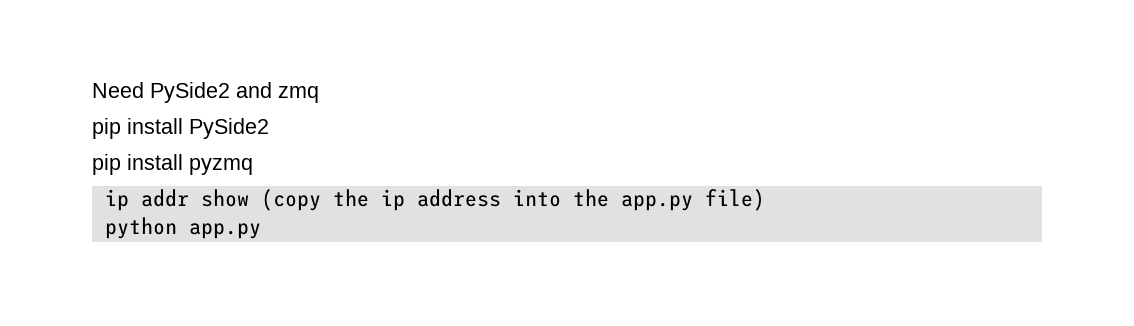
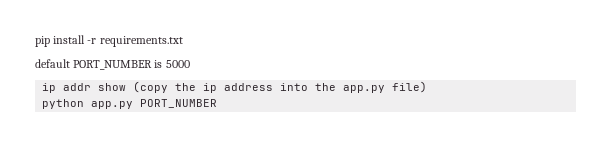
[92,82,319,103] [92,118,269,139] [92,154,253,175] Need PySide2 and zmq // pip install PySide2 // pip install pyzmq -> [35,35,183,47] [35,59,190,70] pip install -r requirements.txt // default PORT_NUMBER is 5000
(261, 231) none -> [140,99,218,108] PORT_NUMBER

